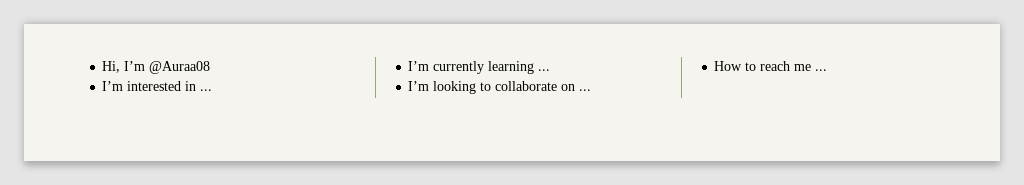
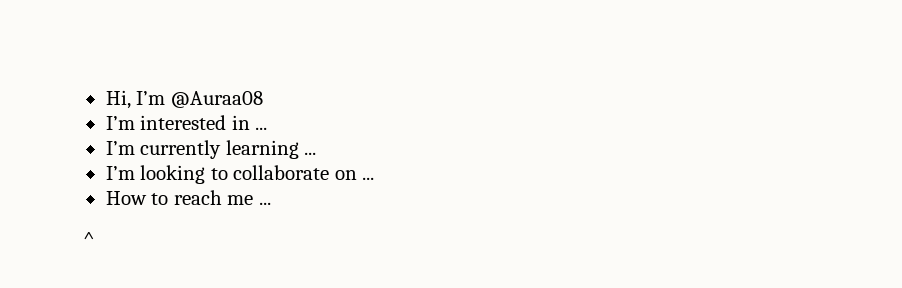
(828, 70) none -> [83,232,95,246] // ^

